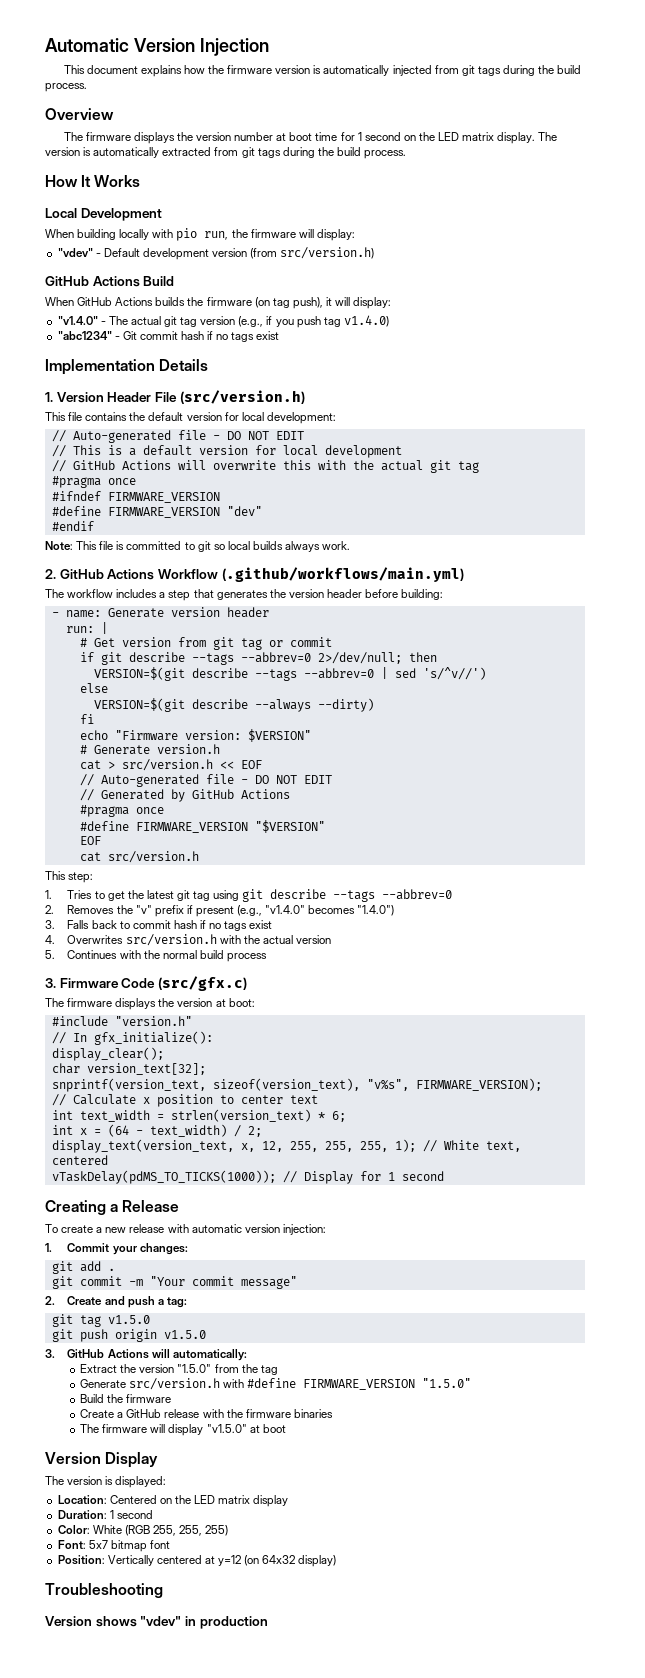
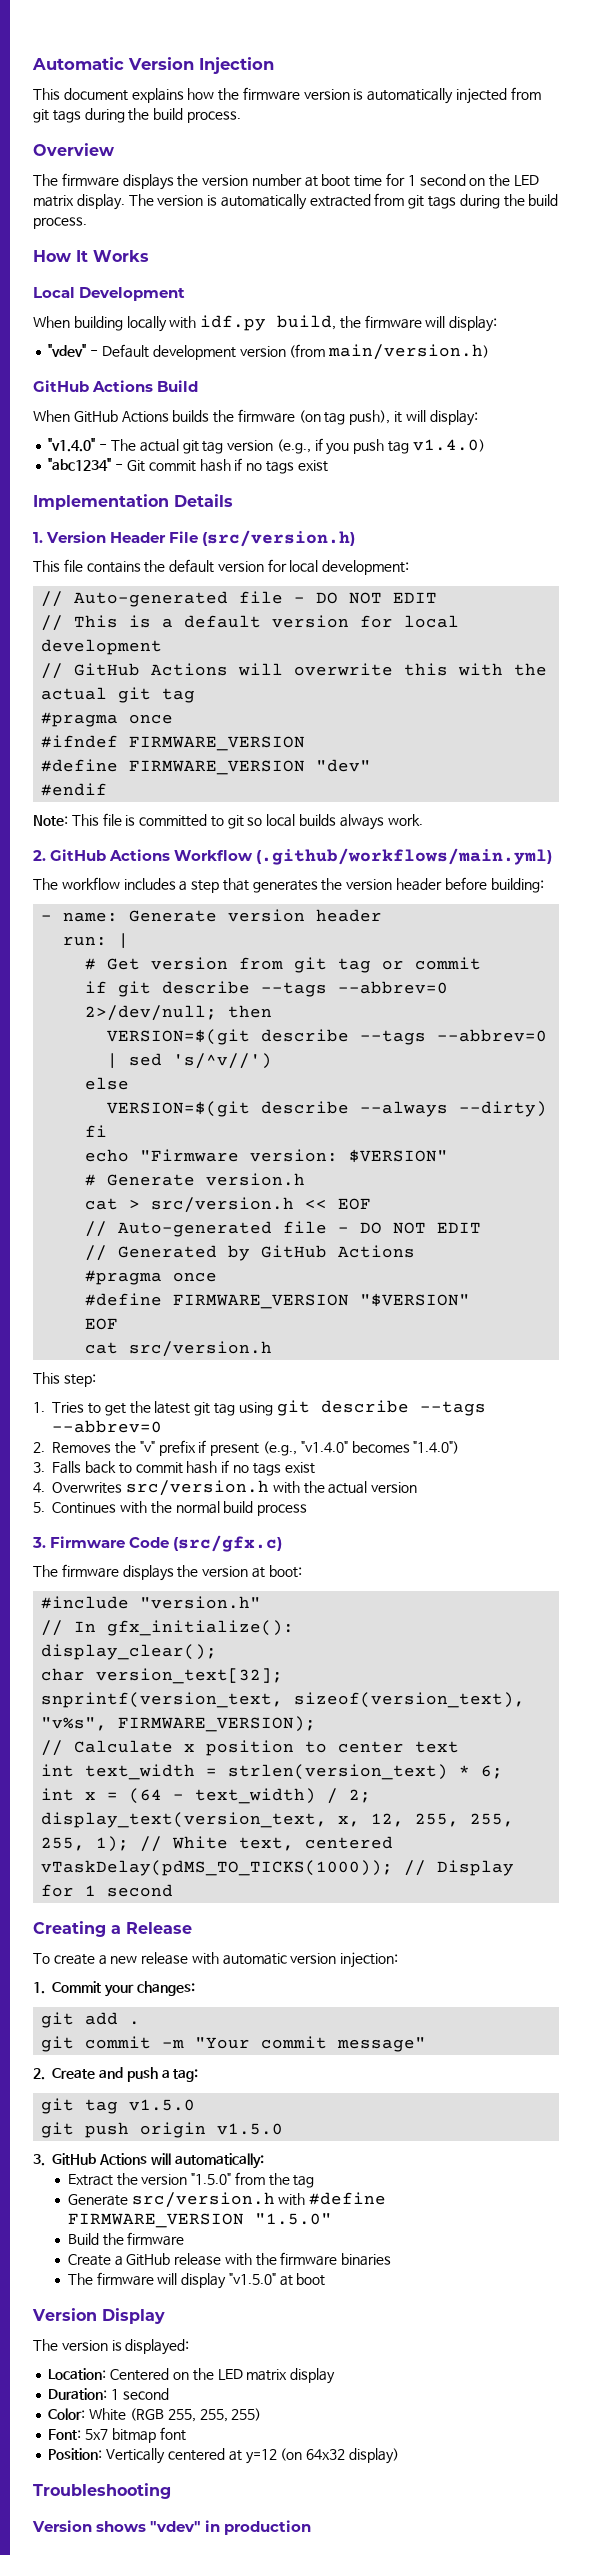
[176,228,229,241] pio run, -> [200,315,337,331] idf.py build,
[280,247,375,259] src/version.h) -> [328,344,490,360] main/version.h)

